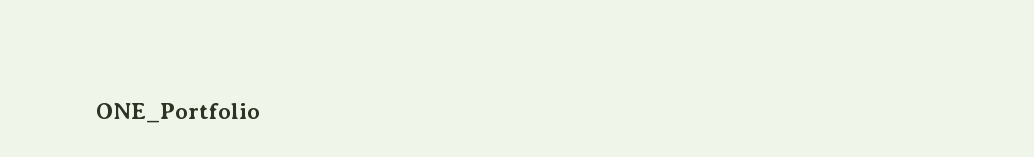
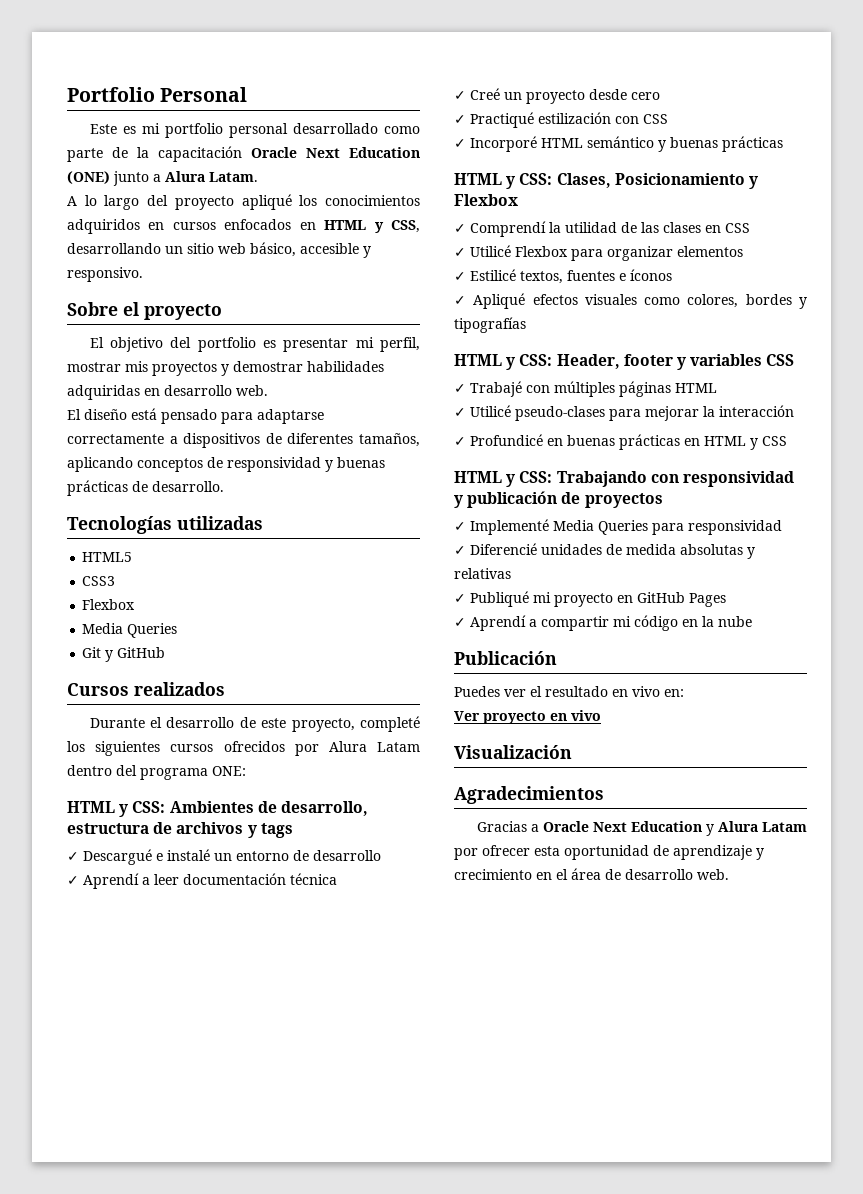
[96,103,260,123] ONE_Portfolio -> [67,87,248,102] [89,123,420,138] [67,146,420,162] [67,171,258,186] [67,194,420,210] [67,219,420,234] [67,242,371,258] [67,267,143,282] [67,302,222,320] [89,337,420,352] [67,361,384,376] [67,385,268,400] [67,408,324,424] [67,433,420,448] [67,457,385,472] [67,480,224,496] [67,516,263,534] [82,552,133,562] [82,576,116,586] [82,599,136,610] [82,623,178,638] [82,647,166,662] [67,682,225,696] [89,716,420,732] [67,741,420,756] [67,765,246,780] [67,801,368,817] [67,822,293,838] [67,849,381,865] [67,873,337,889] [454,88,660,104] [454,112,668,128] [454,136,783,152] [454,173,758,189] [454,194,518,206] [454,221,750,237] [454,245,743,261] [454,269,672,284] [454,293,807,309] [454,317,526,333] [454,354,795,370] [454,381,717,397] [454,405,794,421] [454,434,787,450] [454,471,794,487] [454,491,663,508] [454,519,782,535] [454,543,755,559] [454,568,511,579] [454,591,726,607] [454,615,752,631] [454,651,557,665] [454,686,684,697] [454,710,601,724] [454,745,572,759] [454,786,604,804] [476,821,807,836] [454,845,764,860] [454,868,729,880] Portfolio Personal // Este es mi portfolio personal desarrollado como parte de la capacitación Oracle Next Education (ONE) junto a Alura Latam. // A lo largo del proyecto apliqué los conocimientos adquiridos en cursos enfocados en HTML y CSS, desarrollando un sitio web básico, accesible y responsivo. // Sobre el proyecto // El objetivo del portfolio es presentar mi perfil, mostrar mis proyectos y demostrar habilidades adquiridas en desarrollo web. // El diseño está pensado para adaptarse correctamente a dispositivos de diferentes tamaños, aplicando conceptos de responsividad y buenas prácticas de desarrollo. // Tecnologías utilizadas // HTML5 // CSS3 // Flexbox // Media Queries // Git y GitHub // Cursos realizados // Durante el desarrollo de este proyecto, completé los siguientes cursos ofrecidos por Alura Latam dentro del programa ONE: // HTML y CSS: Ambientes de desarrollo, estructura de archivos y tags // ✓ Descargué e instalé un entorno de desarrollo // ✓ Aprendí a leer documentación técnica // ✓ Creé un proyecto desde cero // ✓ Practiqué estilización con CSS // ✓ Incorporé HTML semántico y buenas prácticas // HTML y CSS: Clases, Posicionamiento y Flexbox // ✓ Comprendí la utilidad de las clases en CSS // ✓ Utilicé Flexbox para organizar elementos // ✓ Estilicé textos, fuentes e íconos // ✓ Apliqué efectos visuales como colores, bordes y tipografías // HTML y CSS: Header, footer y variables CSS // ✓ Trabajé con múltiples páginas HTML // ✓ Utilicé pseudo-clases para mejorar la interacción // ✓ Profundicé en buenas prácticas en HTML y CSS // HTML y CSS: Trabajando con responsividad y publicación de proyectos // ✓ Implementé Media Queries para responsividad // ✓ Diferencié unidades de medida absolutas y relativas // ✓ Publiqué mi proyecto en GitHub Pages // ✓ Aprendí a compartir mi código en la nube // Publicación // Puedes ver el resultado en vivo en: // Ver proyecto en vivo // Visualización // Agradecimientos // Gracias a Oracle Next Education y Alura Latam por ofrecer esta oportunidad de aprendizaje y crecimiento en el área de desarrollo web.

